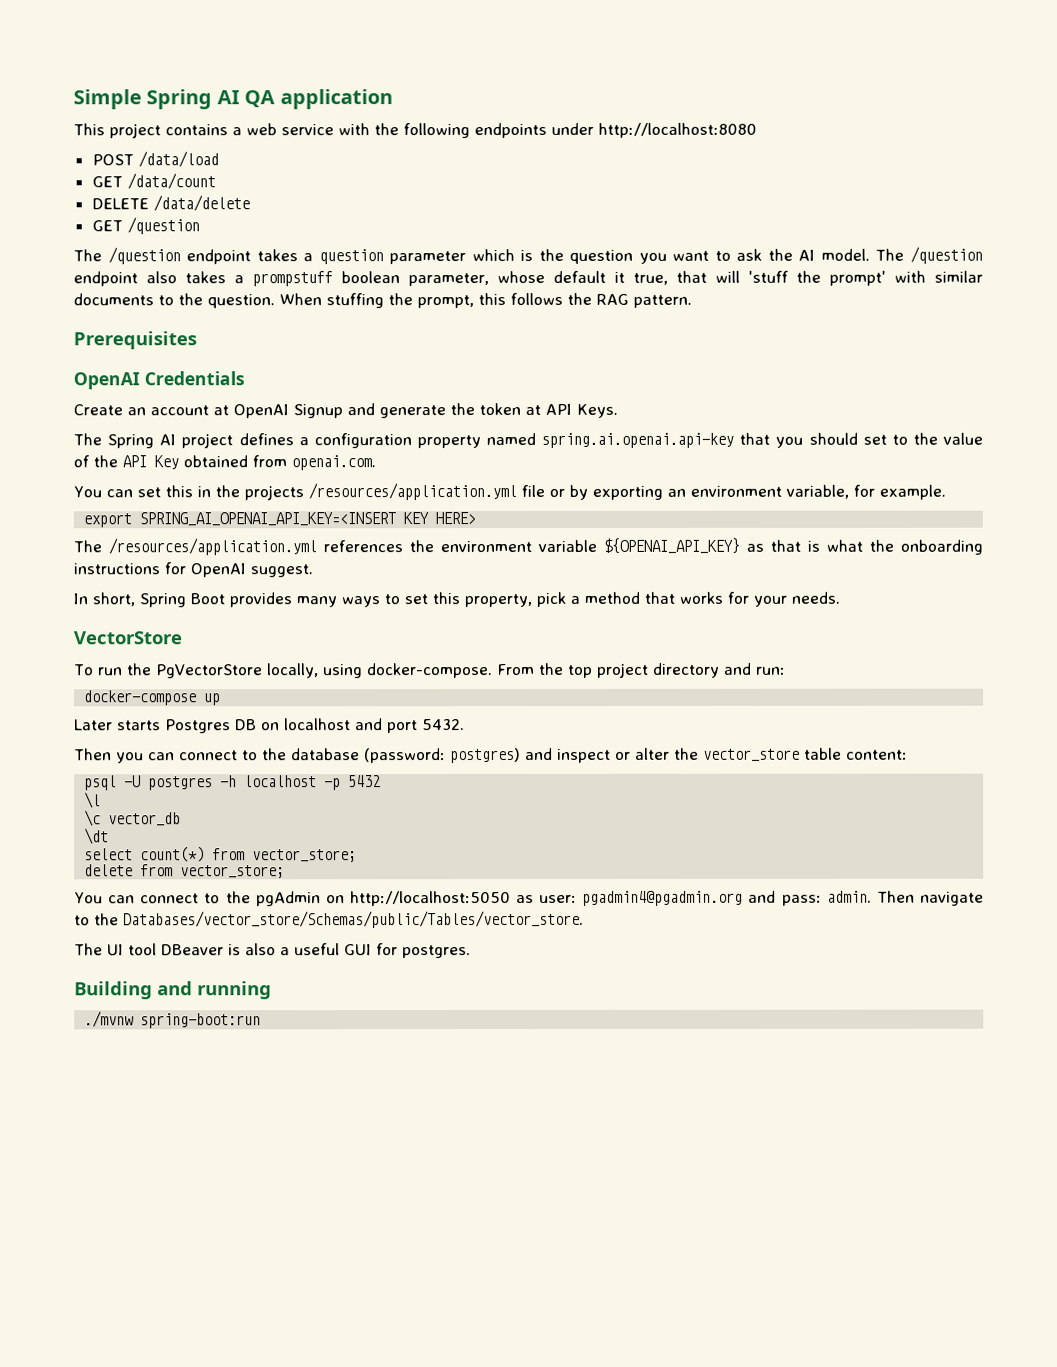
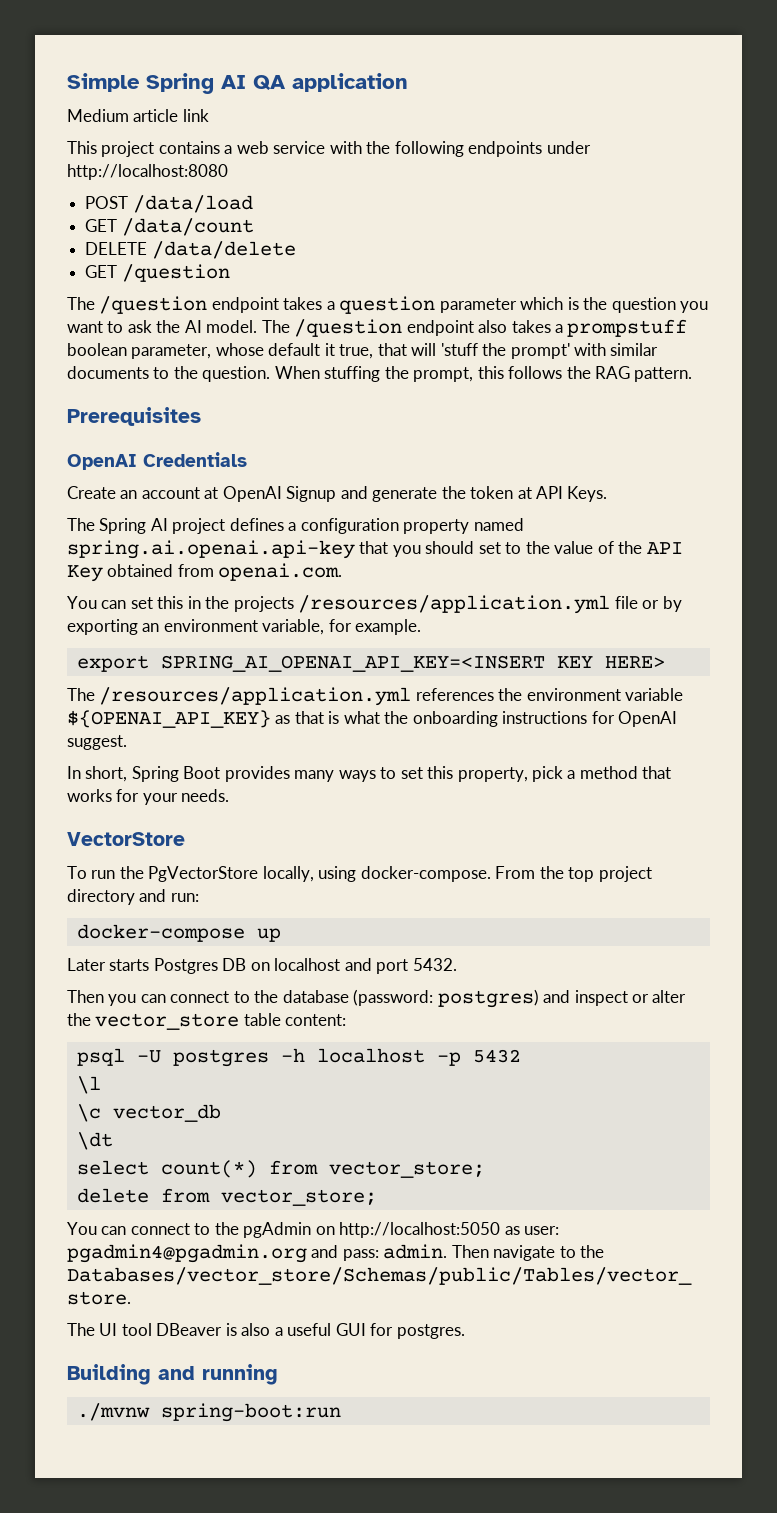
(393, 99) none -> [67,109,209,122] // Medium article link

